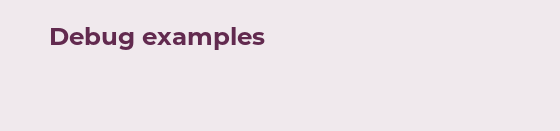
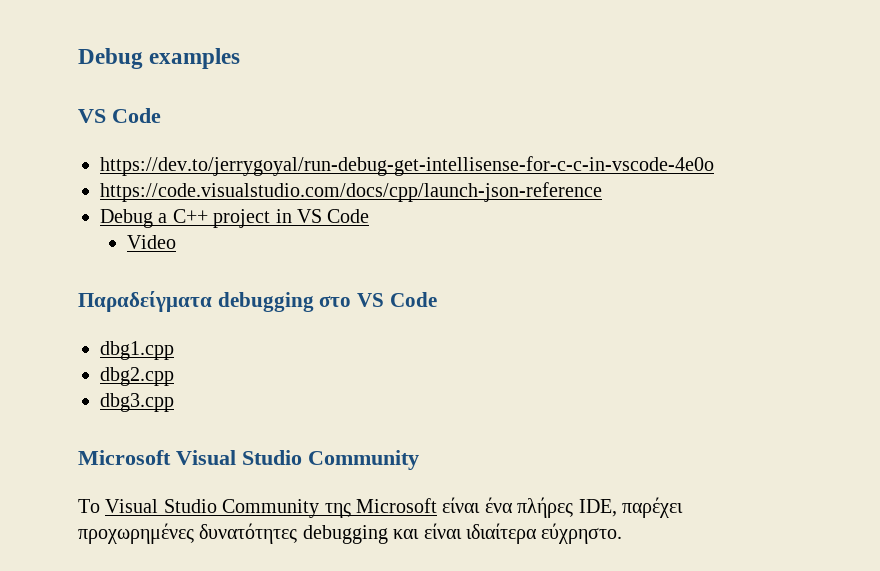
(265, 38) none -> [78,108,161,123] [100,156,714,176] [100,182,602,202] [100,209,370,228] [127,235,177,249] [78,291,437,312] [100,341,174,360] [100,367,174,386] [100,393,174,412] [78,450,419,470] [78,497,683,518] [78,523,623,544] // VS Code // https://dev.to/jerrygoyal/run-debug-get-intellisense-for-c-c-in-vscode-4e0o // https://code.visualstudio.com/docs/cpp/launch-json-reference // Debug a C++ project in VS Code // Video // Παραδείγματα debugging στο VS Code // dbg1.cpp // dbg2.cpp // dbg3.cpp // Microsoft Visual Studio Community // To Visual Studio Community της Microsoft είναι ένα πλήρες IDE, παρέχει προχωρημένες δυνατότητες debugging και είναι ιδιαίτερα εύχρηστο.

